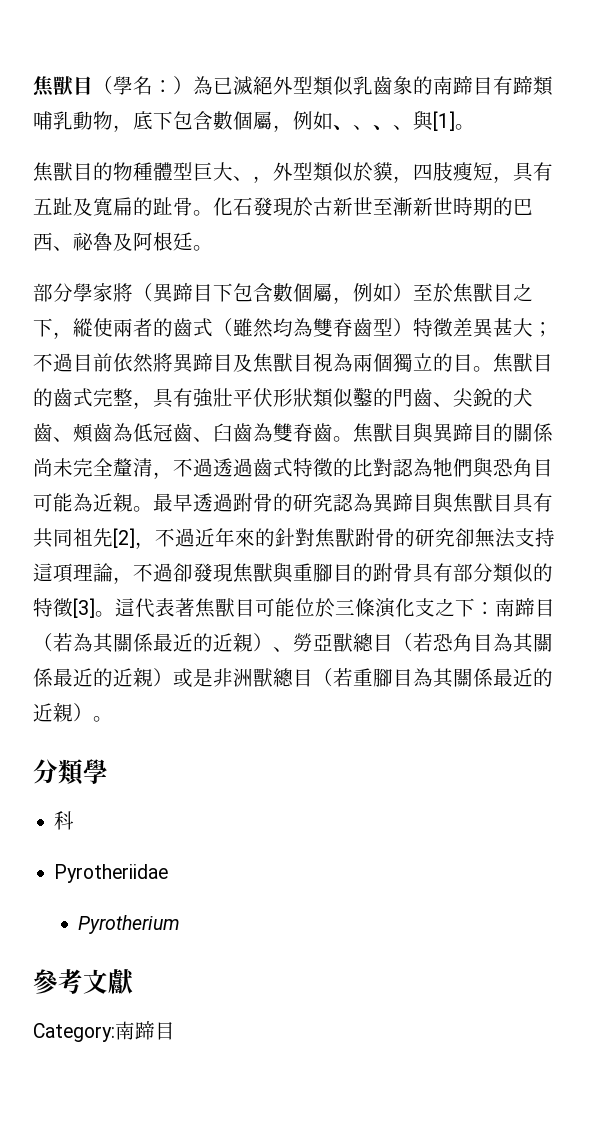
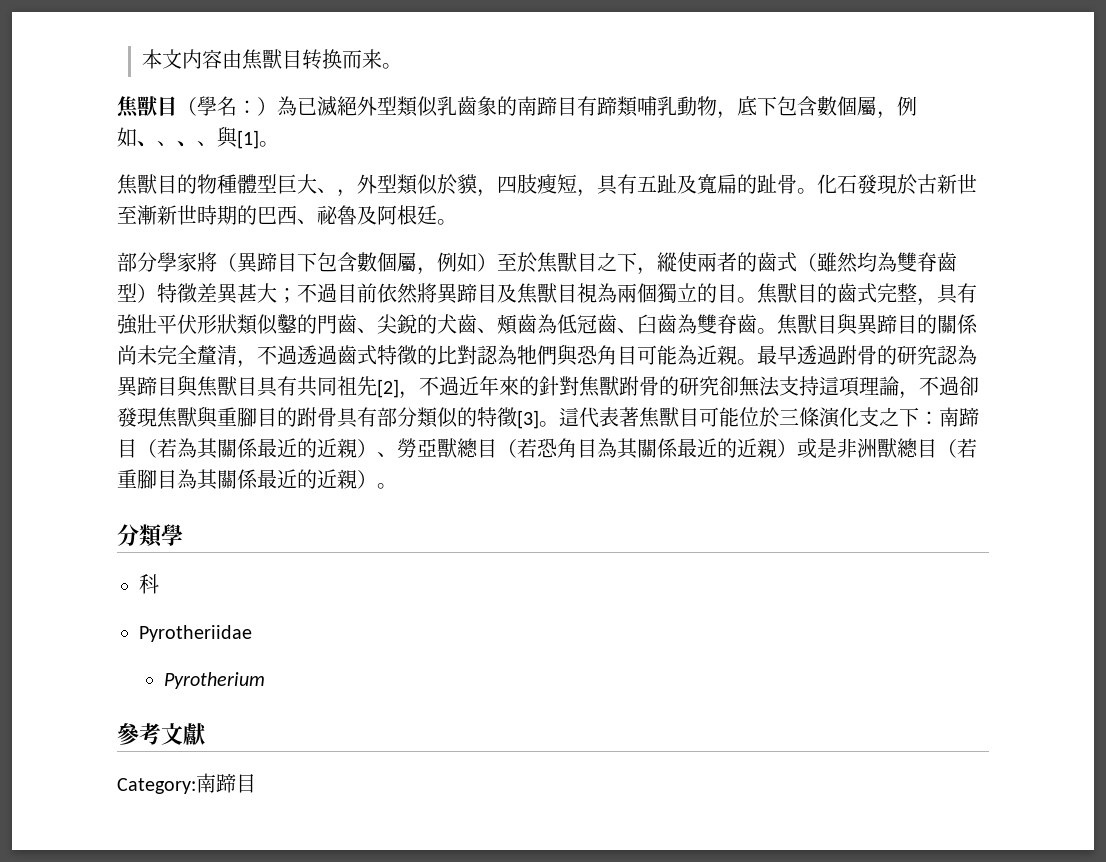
(33, 86) none -> [141,49,402,70] 本文内容由焦獸目转换而来。 //

